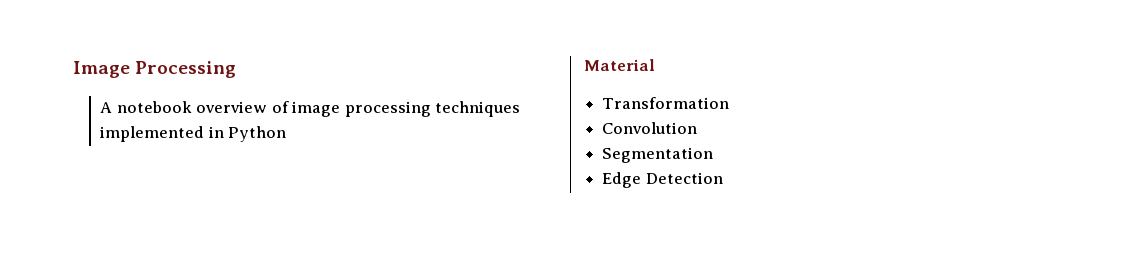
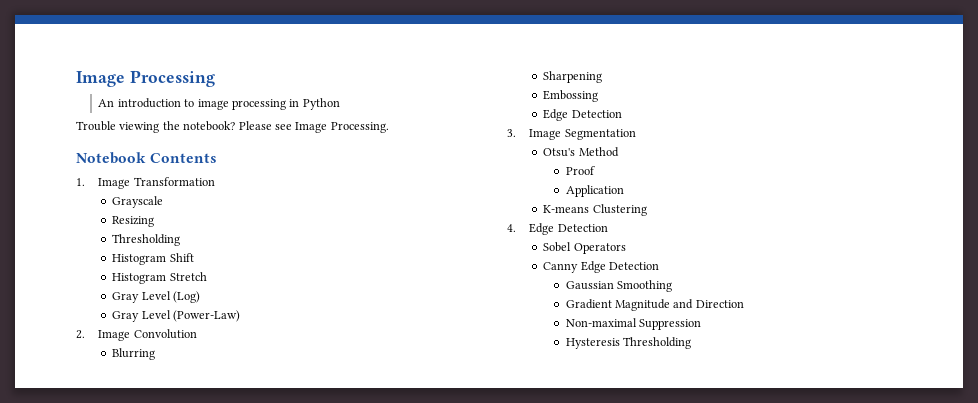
[100,101,521,117] [100,126,287,142] [584,59,655,71] [602,97,730,109] [602,122,698,134] [602,147,714,163] [602,172,723,188] A notebook overview of image processing techniques implemented in Python // Material // Transformation // Convolution // Segmentation // Edge Detection -> [98,98,340,110] [76,121,389,133] [76,152,218,164] [76,177,215,189] [112,196,164,208] [112,216,155,227] [112,234,181,246] [112,253,194,265] [112,272,207,284] [112,291,200,303] [112,310,240,322] [76,329,197,341] [112,348,156,360] [543,71,603,83] [543,90,599,102] [543,109,622,121] [507,129,636,140] [543,147,619,157] [565,166,595,175] [565,185,624,197] [543,204,647,216] [507,223,608,235] [543,242,626,254] [543,261,659,273] [565,280,672,292] [565,299,744,311] [565,318,701,330] [565,337,691,349] An introduction to image processing in Python // Trouble viewing the notebook? Please see Image Processing. // Notebook Contents // 1. Image Transformation // Grayscale // Resizing // Thresholding // Histogram Shift // Histogram Stretch // Gray Level (Log) // Gray Level (Power-Law) // 2. Image Convolution // Blurring // Sharpening // Embossing // Edge Detection // 3. Image Segmentation // Otsu's Method // Proof // Application // K-means Clustering // 4. Edge Detection // Sobel Operators // Canny Edge Detection // Gaussian Smoothing // Gradient Magnitude and Direction // Non-maximal Suppression // Hysteresis Thresholding

